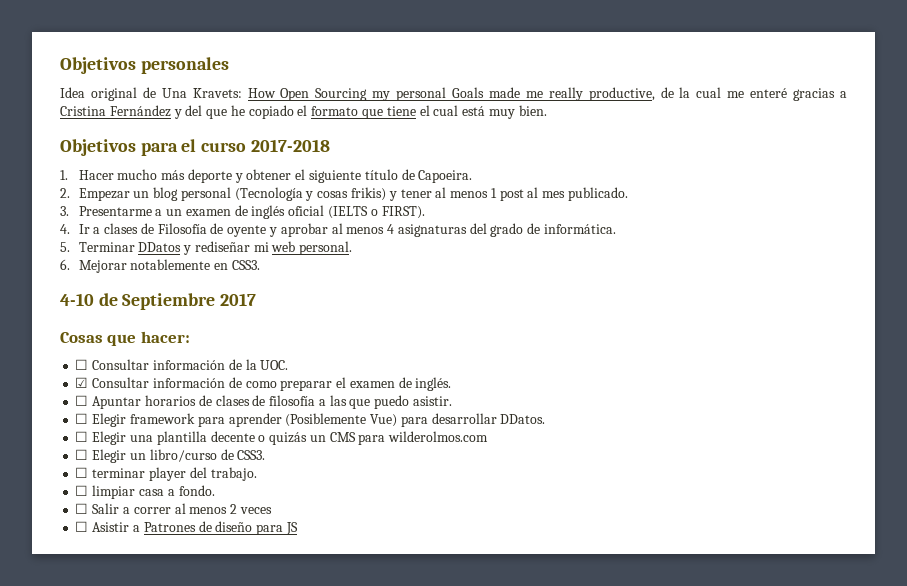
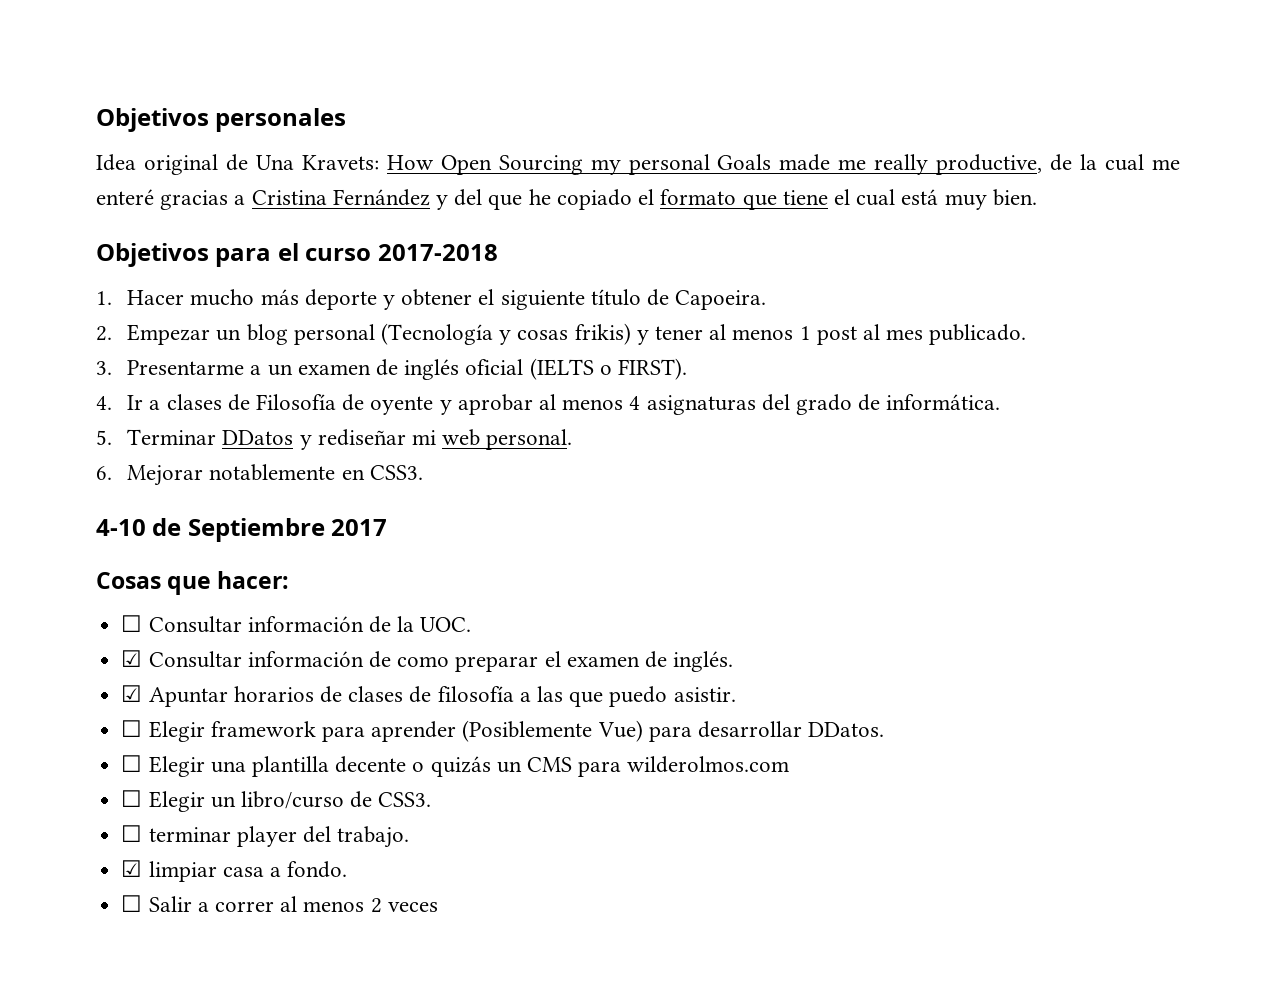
[75,395,89,406] ☐ -> [121,685,143,702] ☑
[75,485,89,496] ☐ -> [121,860,143,877] ☑
[75,521,298,535] // ☐ Asistir a Patrones de diseño para JS -> (438, 907) none

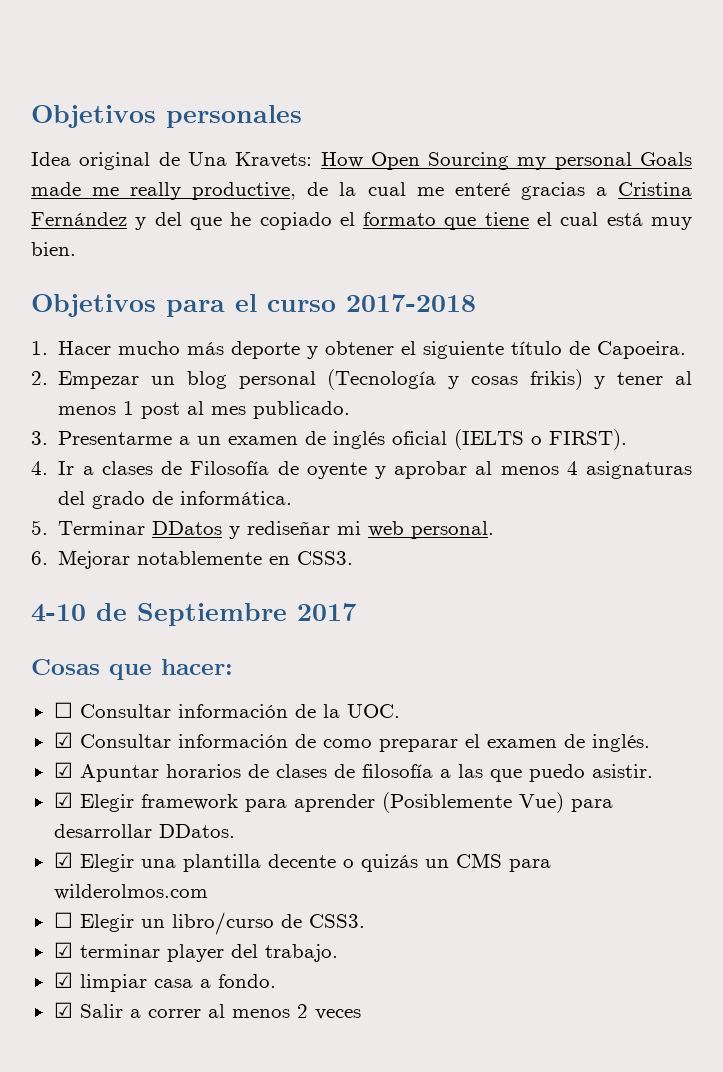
[121,720,143,737] ☐ -> [53,792,73,808] ☑
[121,755,143,772] ☐ -> [53,852,73,868] ☑
[121,825,143,842] ☐ -> [53,942,73,958] ☑
[121,895,143,912] ☐ -> [53,1002,73,1018] ☑

